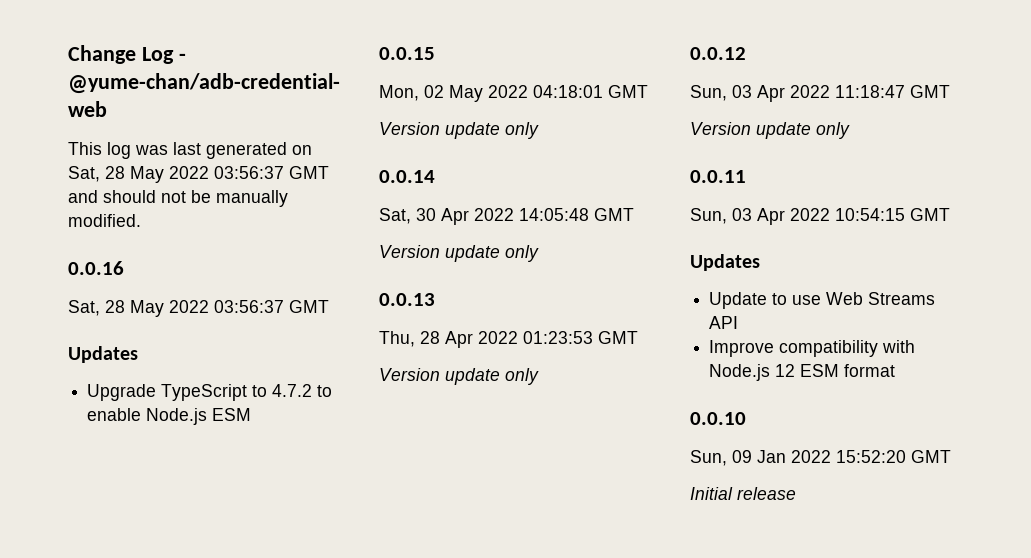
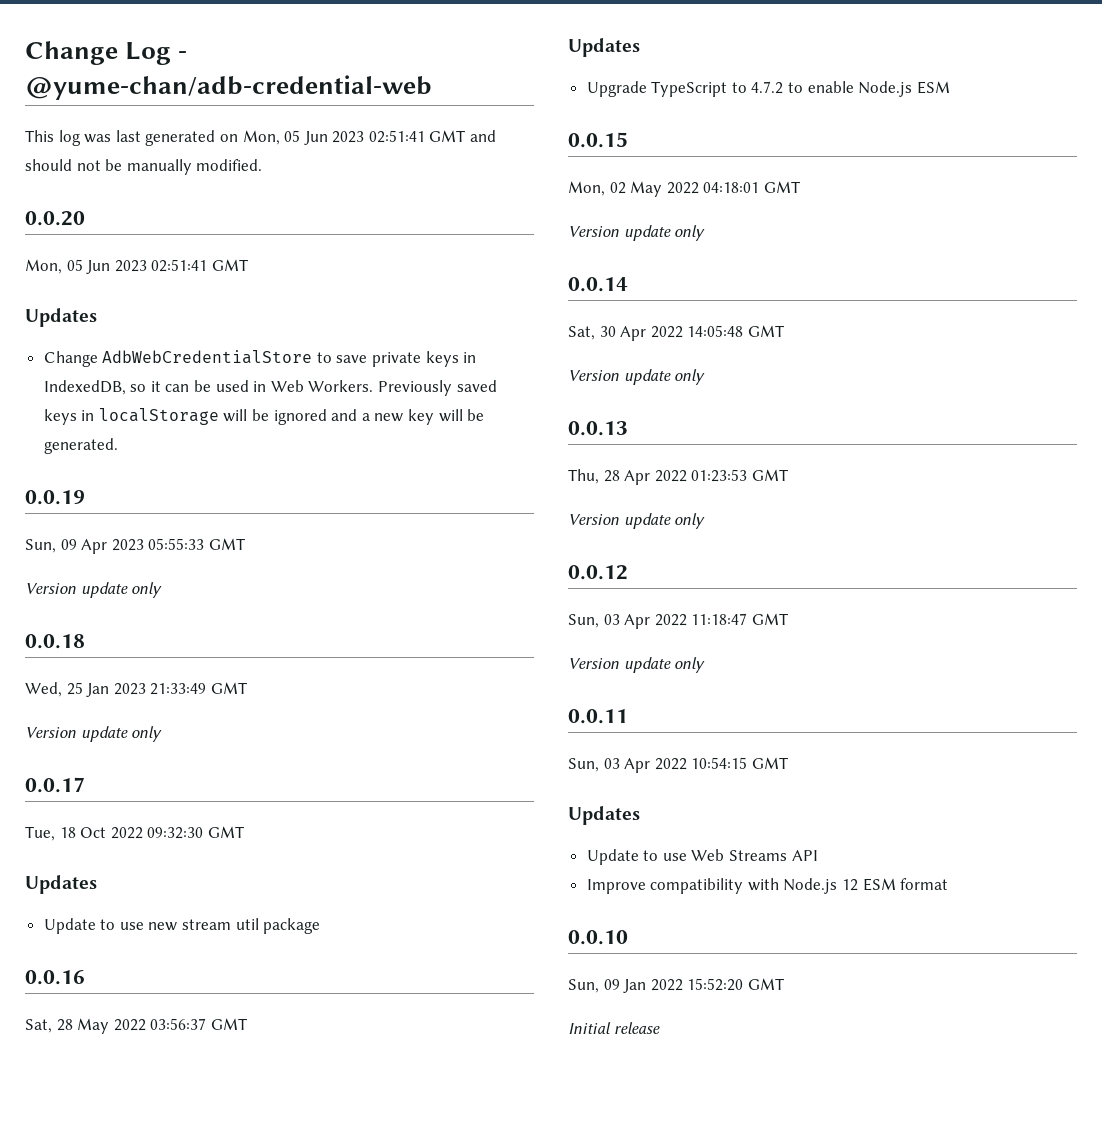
[68,166,284,183] Sat, 28 May 2022 03:56:37 -> [242,130,425,145] Mon, 05 Jun 2023 02:51:41
(141, 220) none -> [25,211,85,226] [25,259,248,274] [25,308,97,327] [43,350,477,367] [43,380,497,396] [43,408,485,425] [43,438,118,454] [25,490,85,505] [25,538,245,554] [25,582,163,598] [25,634,85,649] [25,682,247,697] [25,726,163,742] [25,777,85,793] [25,826,244,841] [25,875,97,894] [43,918,321,934] // 0.0.20 // Mon, 05 Jun 2023 02:51:41 GMT // Updates // Change AdbWebCredentialStore to save private keys in IndexedDB, so it can be used in Web Workers. Previously saved keys in localStorage will be ignored and a new key will be generated. // 0.0.19 // Sun, 09 Apr 2023 05:55:33 GMT // Version update only // 0.0.18 // Wed, 25 Jan 2023 21:33:49 GMT // Version update only // 0.0.17 // Tue, 18 Oct 2022 09:32:30 GMT // Updates // Update to use new stream util package

